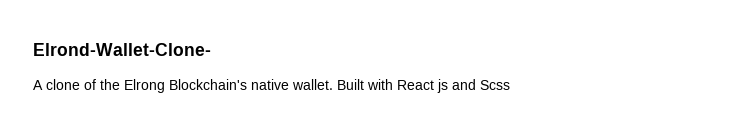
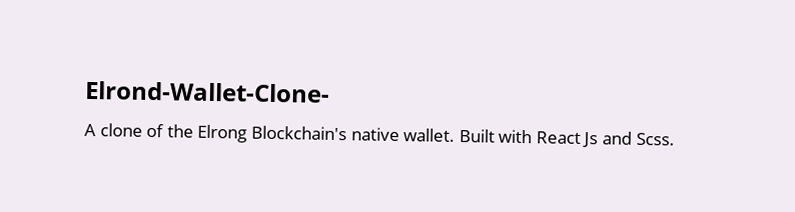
[437,79,510,93] js and Scss -> [582,131,675,148] Js and Scss.

